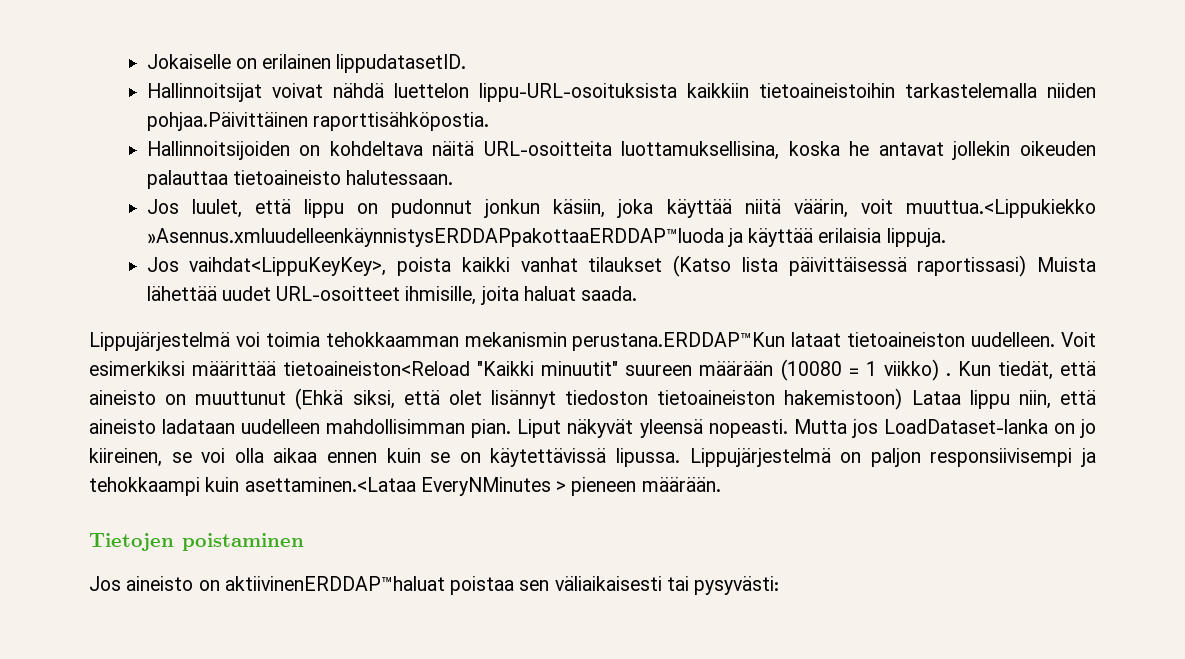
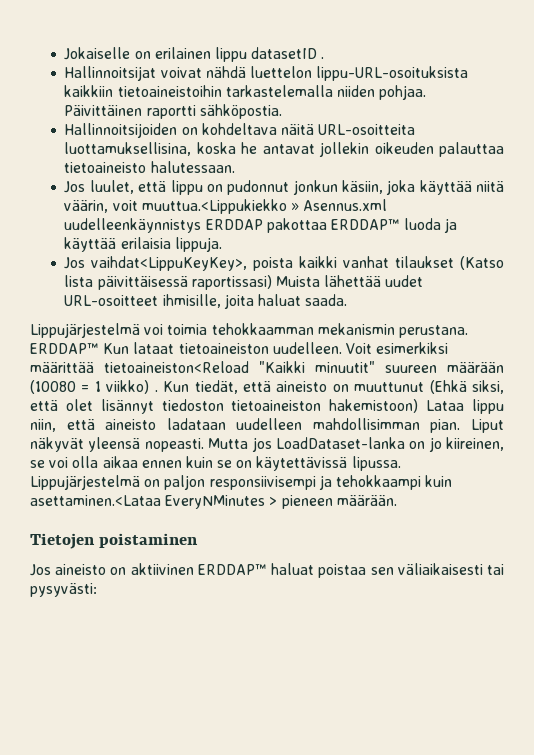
[336,54,467,73] lippudatasetID. -> [215,47,325,62] lippu datasetID .
[146,112,489,131] pohjaa.Päivittäinen raporttisähköpostia. -> [379,85,427,100] [64,104,282,119] pohjaa. Päivittäinen raportti sähköpostia.
[146,228,724,247] »Asennus.xmluudelleenkäynnistysERDDAPpakottaaERDDAP™luoda -> [291,199,388,211] [64,218,442,233] » Asennus.xml uudelleenkäynnistys ERDDAP pakottaa ERDDAP™ luoda
[572,332,786,351] perustana.ERDDAP™Kun -> [398,325,468,338] [30,343,130,354] perustana. ERDDAP™ Kun
[224,576,445,591] aktiivinenERDDAP™haluat -> [130,563,315,575] aktiivinen ERDDAP™ haluat

